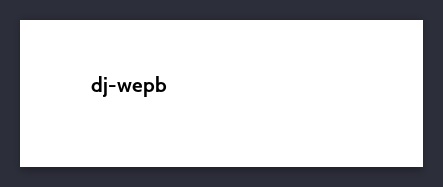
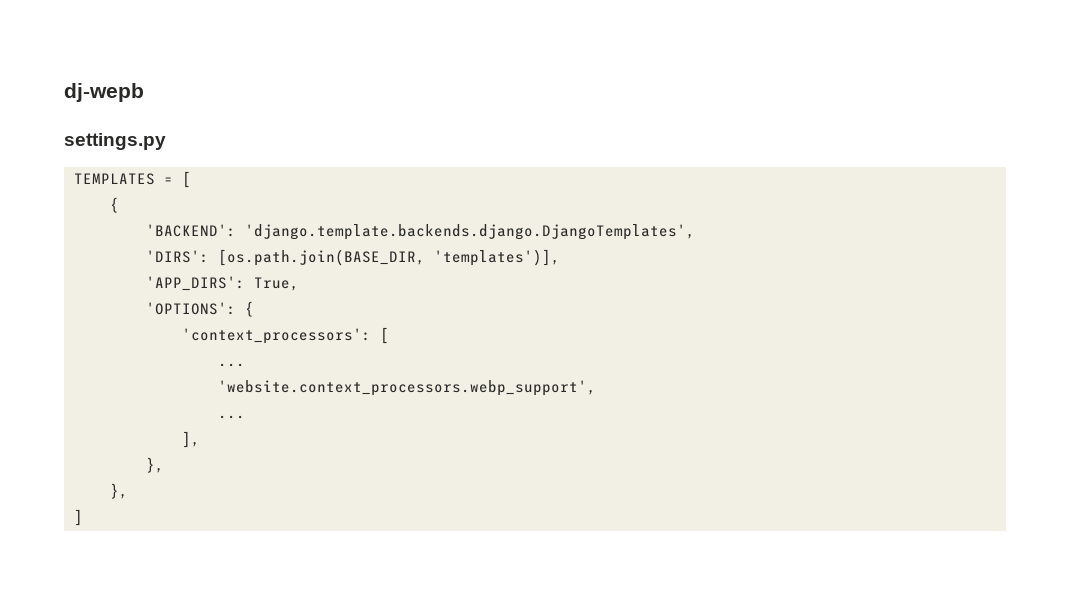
(167, 86) none -> [64,133,166,150] [73,171,191,188] [109,197,119,213] [145,224,695,240] [145,249,560,266] [145,276,299,291] [145,301,254,317] [181,327,389,344] [217,363,245,367] [217,380,596,396] [217,415,245,419] [181,431,200,448] [145,457,164,473] [109,483,128,499] [73,509,83,526] // settings.py // TEMPLATES = [ // { // 'BACKEND': 'django.template.backends.django.DjangoTemplates', // 'DIRS': [os.path.join(BASE_DIR, 'templates')], // 'APP_DIRS': True, // 'OPTIONS': { // 'context_processors': [ // ... // 'website.context_processors.webp_support', // ... // ], // }, // }, // ]

